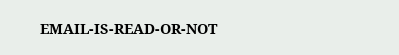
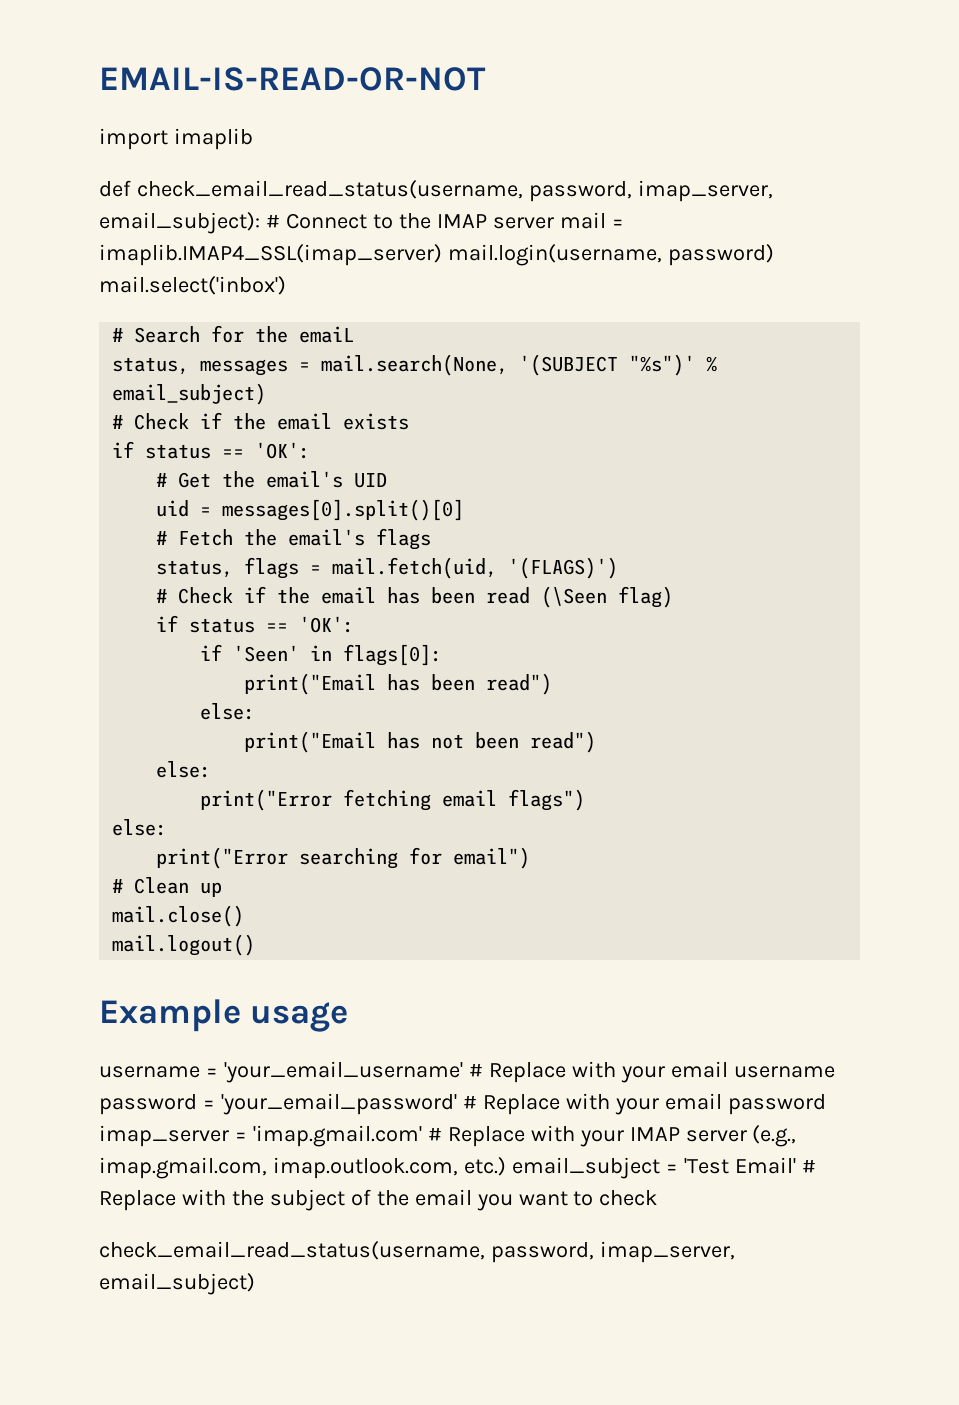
(218, 29) none -> [99,128,253,150] [99,180,773,202] [99,212,624,234] [99,244,774,266] [99,276,286,295] [112,325,355,343] [112,354,718,376] [112,383,267,405] [112,412,410,430] [112,441,311,459] [156,471,388,488] [156,499,465,521] [156,528,432,550] [156,557,619,579] [156,586,674,608] [156,615,355,633] [200,644,443,666] [244,673,553,695] [200,703,256,720] [244,731,597,753] [156,761,212,778] [200,789,586,811] [112,819,168,836] [156,847,531,869] [112,877,223,897] [112,905,245,927] [112,934,256,956] [99,999,349,1032] [99,1061,835,1083] [99,1093,826,1115] [99,1125,797,1147] [99,1157,816,1179] [99,1189,658,1211] [99,1241,735,1263] [99,1273,255,1295] // import imaplib // def check_email_read_status(username, password, imap_server, email_subject): # Connect to the IMAP server mail = imaplib.IMAP4_SSL(imap_server) mail.login(username, password) mail.select('inbox') // # Search for the emaiL // status, messages = mail.search(None, '(SUBJECT "%s")' % email_subject) // # Check if the email exists // if status == 'OK': // # Get the email's UID // uid = messages[0].split()[0] // # Fetch the email's flags // status, flags = mail.fetch(uid, '(FLAGS)') // # Check if the email has been read (\Seen flag) // if status == 'OK': // if 'Seen' in flags[0]: // print("Email has been read") // else: // print("Email has not been read") // else: // print("Error fetching email flags") // else: // print("Error searching for email") // # Clean up // mail.close() // mail.logout() // Example usage // username = 'your_email_username' # Replace with your email username password = 'your_email_password' # Replace with your email password imap_server = 'imap.gmail.com' # Replace with your IMAP server (e.g., imap.gmail.com, imap.outlook.com, etc.) email_subject = 'Test Email' # Replace with the subject of the email you want to check // check_email_read_status(username, password, imap_server, email_subject)

